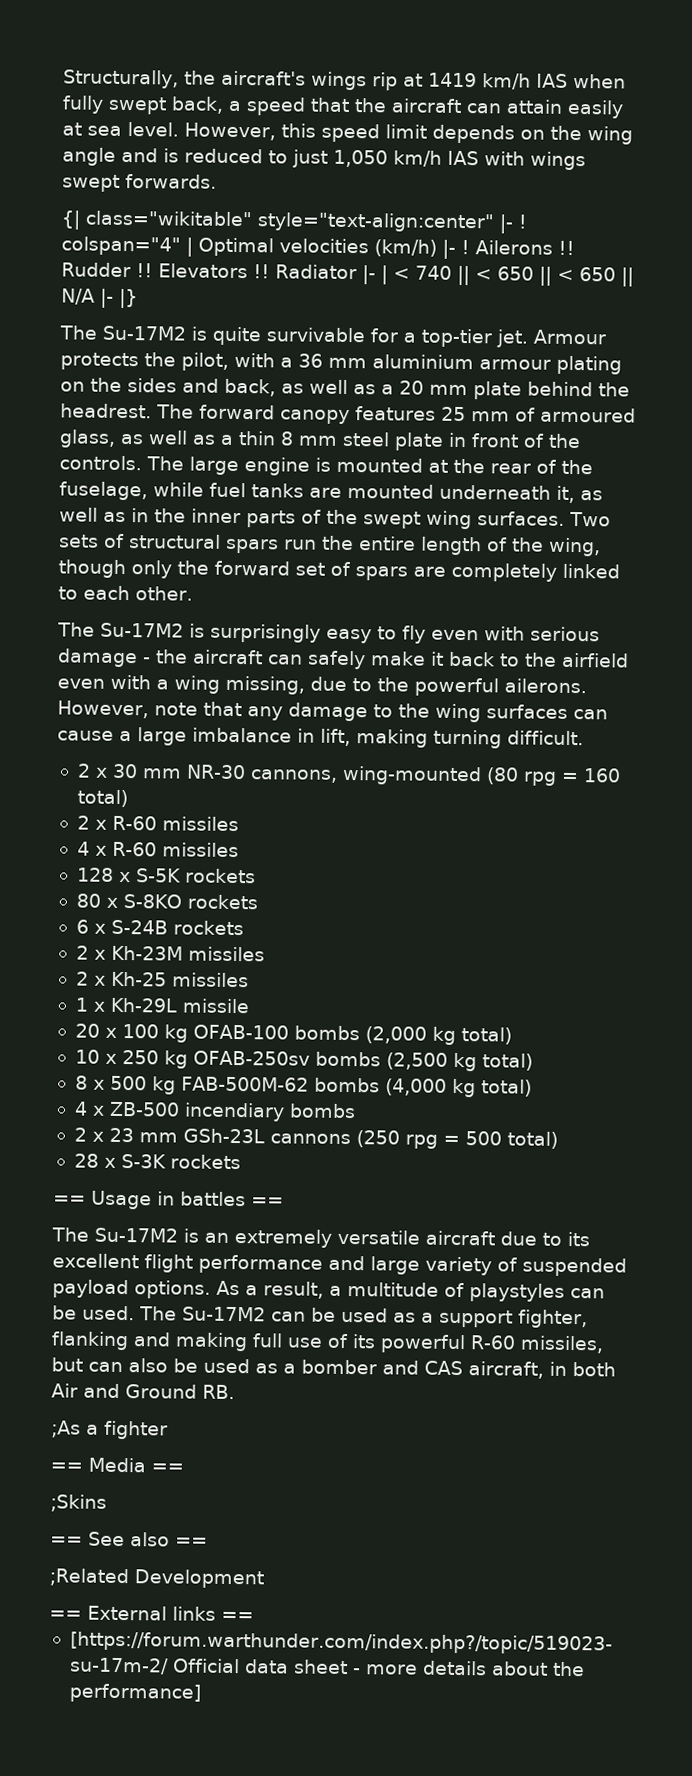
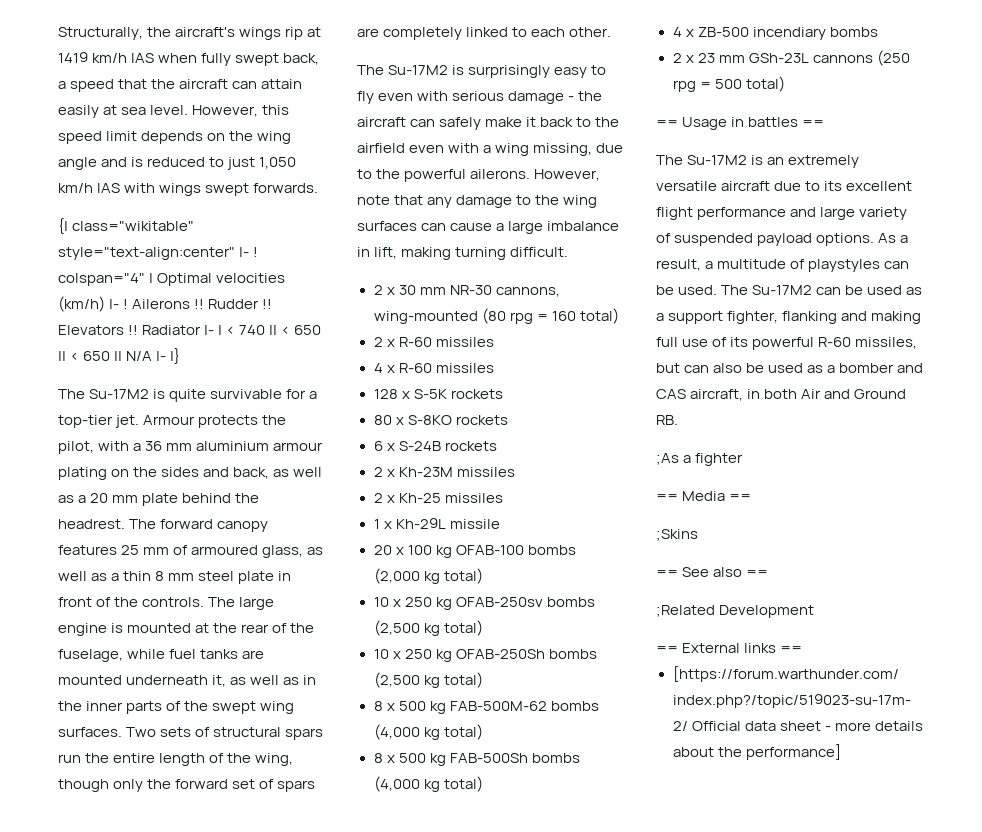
(533, 1062) none -> [373,649,597,662] [373,672,483,688] // 10 x 250 kg OFAB-250Sh bombs (2,500 kg total)
(532, 1088) none -> [373,753,580,766] [373,776,483,792] // 8 x 500 kg FAB-500Sh bombs (4,000 kg total)
[73,1153,241,1170] // 28 x S-3K rockets -> (785, 84) none

